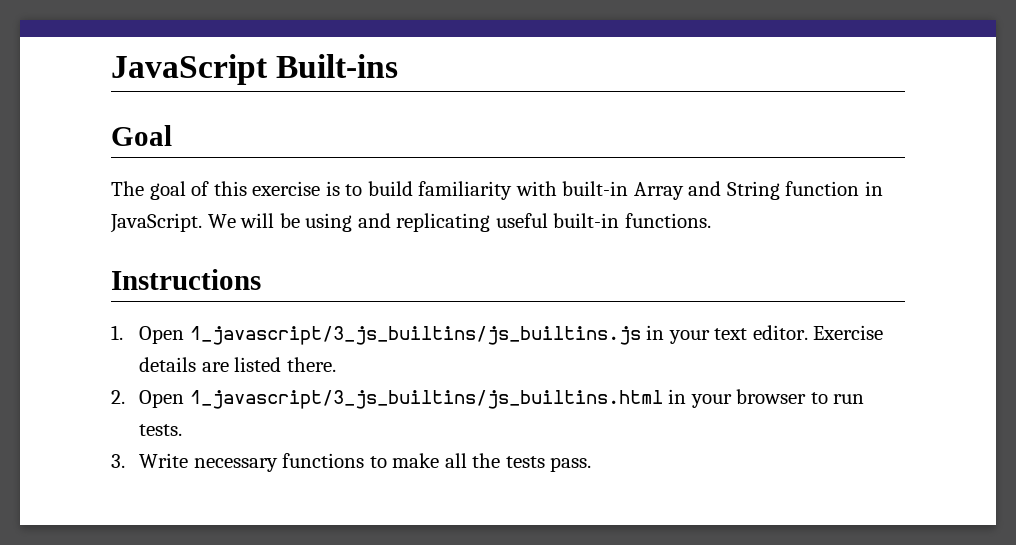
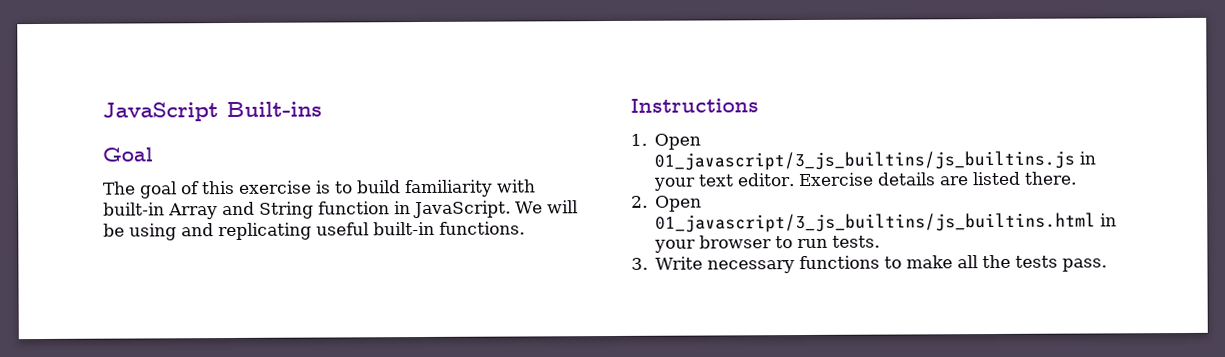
[189,326,641,345] 1_javascript/3_js_builtins/js_builtins.js -> [654,150,1076,171] 01_javascript/3_js_builtins/js_builtins.js
[189,390,663,409] 1_javascript/3_js_builtins/js_builtins.html -> [655,212,1097,233] 01_javascript/3_js_builtins/js_builtins.html

